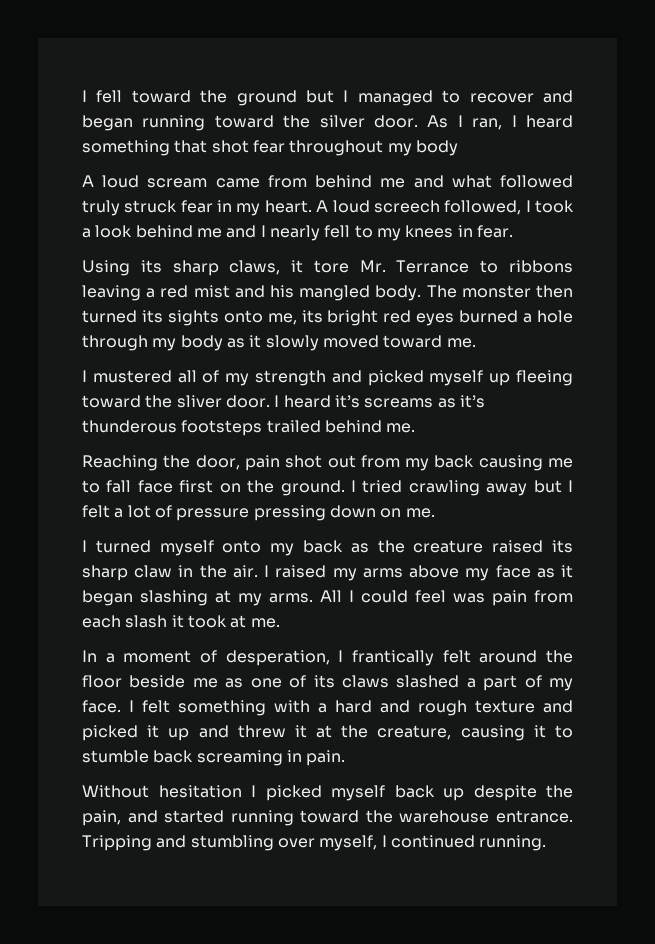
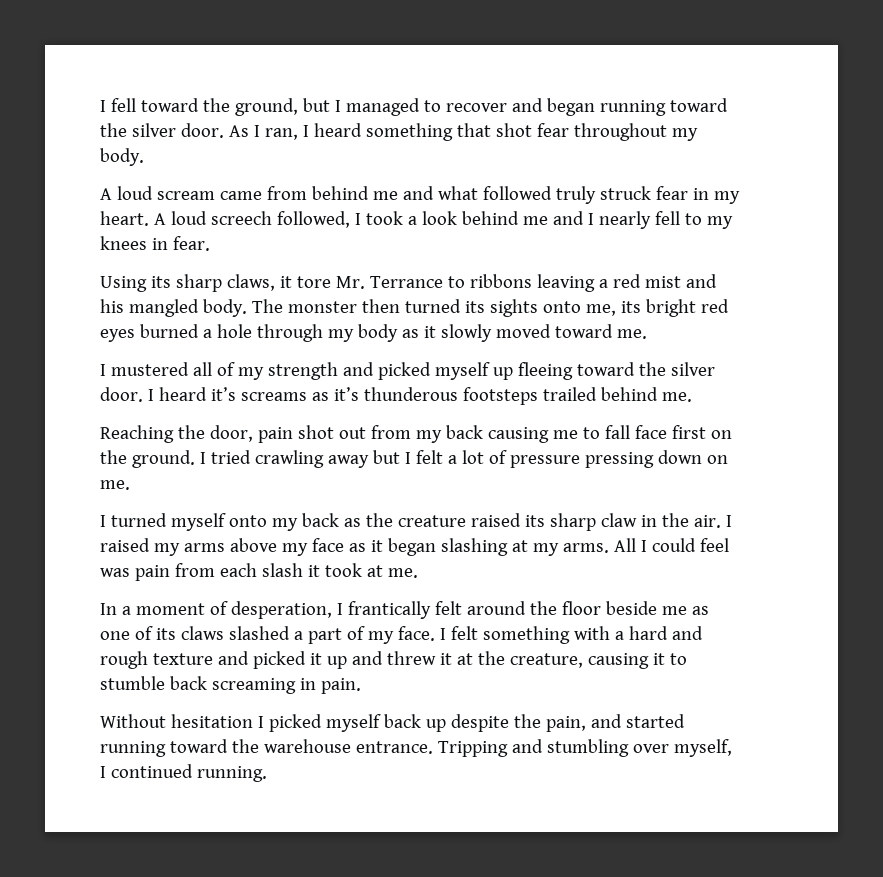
[236,90,297,106] ground -> [234,98,298,116] ground,
[415,140,458,156] body -> [100,148,144,166] body.
[176,395,222,408] sliver -> [670,362,715,376] silver

